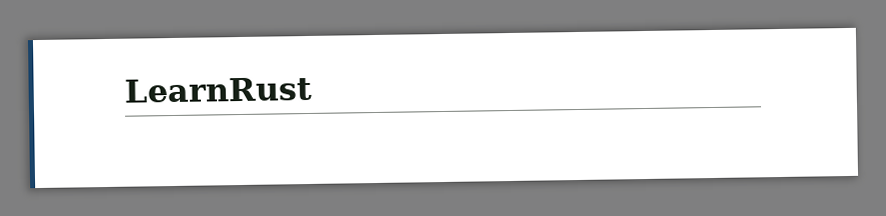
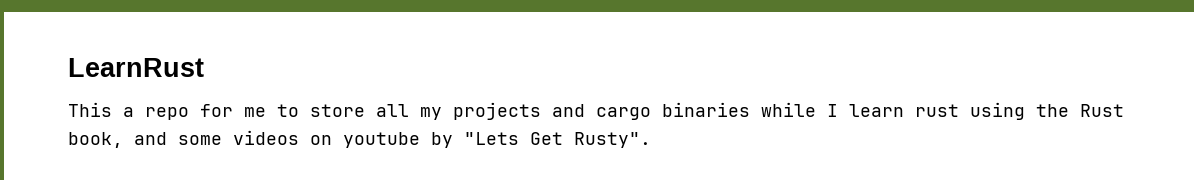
(312, 89) none -> [68,102,1124,120] [68,130,651,148] // This a repo for me to store all my projects and cargo binaries while I learn rust using the Rust book, and some videos on youtube by "Lets Get Rusty".

